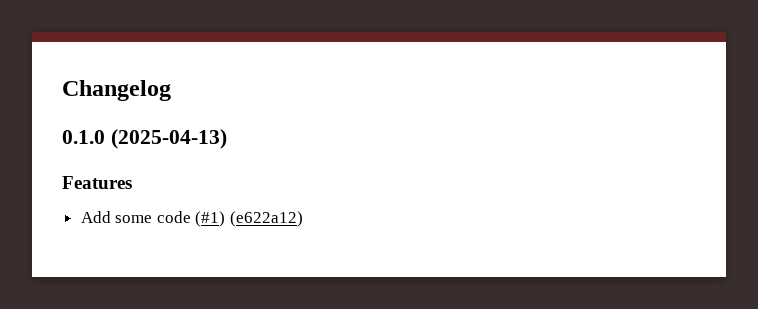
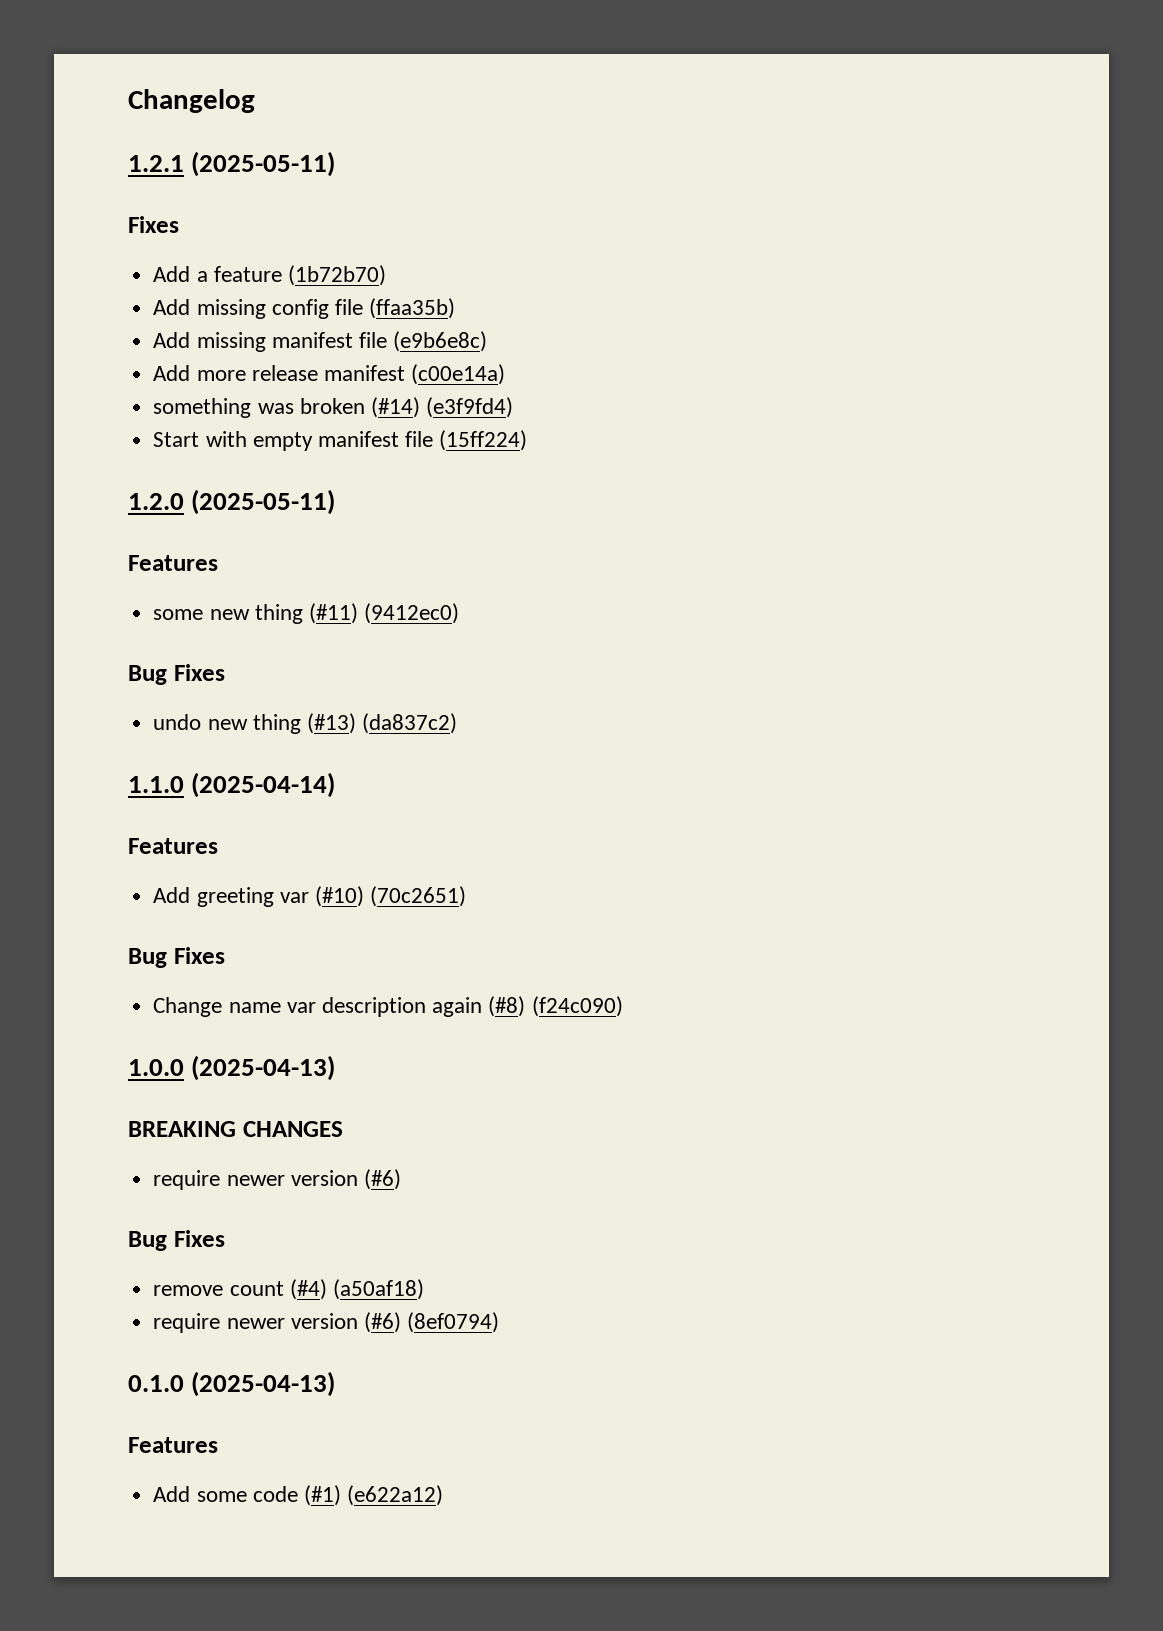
(171, 90) none -> [128,151,336,177] [128,216,179,233] [153,265,386,286] [153,298,456,319] [153,331,488,352] [153,364,506,385] [153,397,514,418] [153,430,528,451] [128,489,336,515] [128,555,218,571] [153,603,460,624] [128,664,225,685] [153,713,458,734] [128,772,336,798] [128,838,218,854] [153,886,467,907] [128,947,225,968] [153,996,623,1017] [128,1055,336,1081] [128,1121,343,1137] [153,1169,401,1190] [128,1230,225,1251] [153,1279,424,1300] [153,1312,500,1333] // 1.2.1 (2025-05-11) // Fixes // Add a feature (1b72b70) // Add missing config file (ffaa35b) // Add missing manifest file (e9b6e8c) // Add more release manifest (c00e14a) // something was broken (#14) (e3f9fd4) // Start with empty manifest file (15ff224) // 1.2.0 (2025-05-11) // Features // some new thing (#11) (9412ec0) // Bug Fixes // undo new thing (#13) (da837c2) // 1.1.0 (2025-04-14) // Features // Add greeting var (#10) (70c2651) // Bug Fixes // Change name var description again (#8) (f24c090) // 1.0.0 (2025-04-13) // BREAKING CHANGES // require newer version (#6) // Bug Fixes // remove count (#4) (a50af18) // require newer version (#6) (8ef0794)

